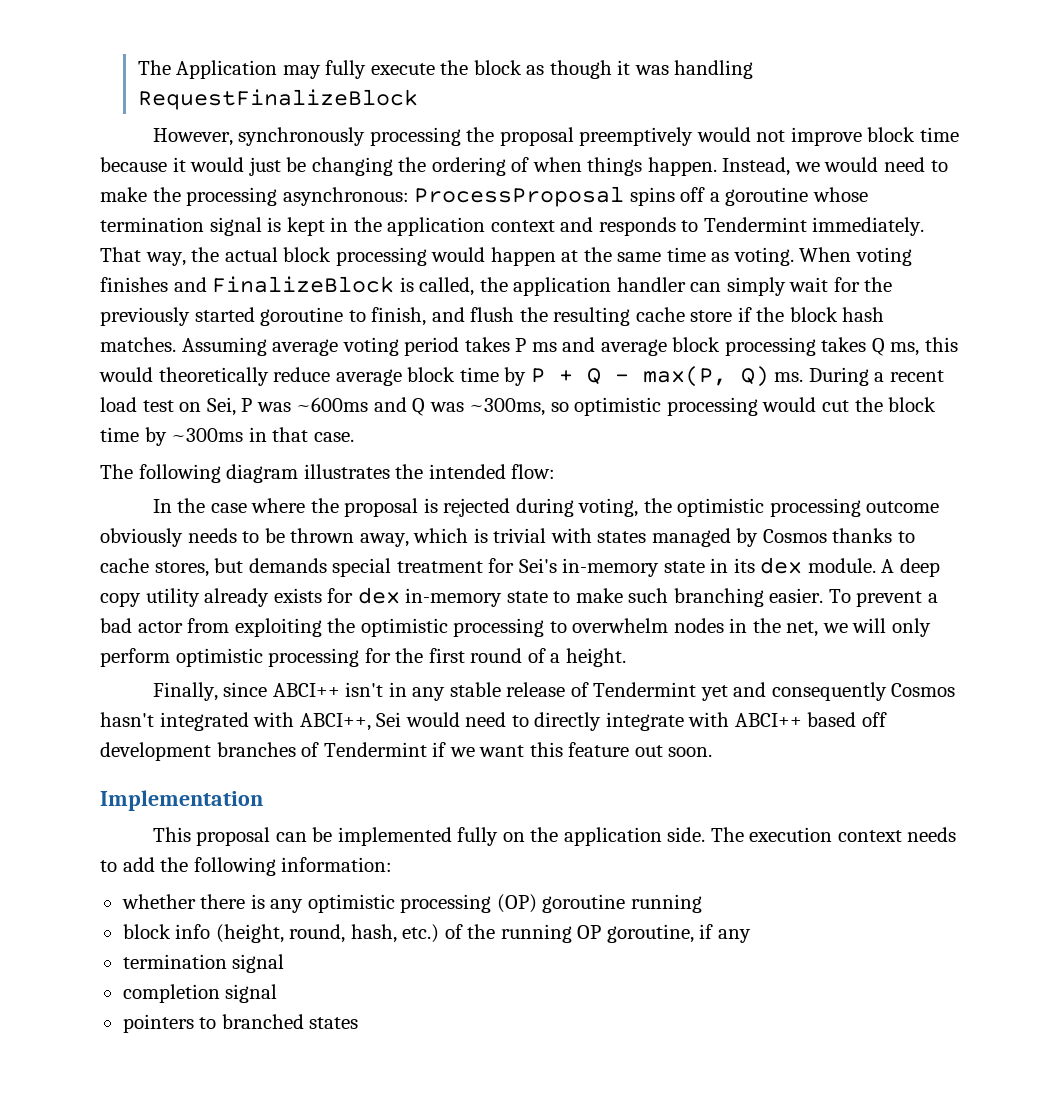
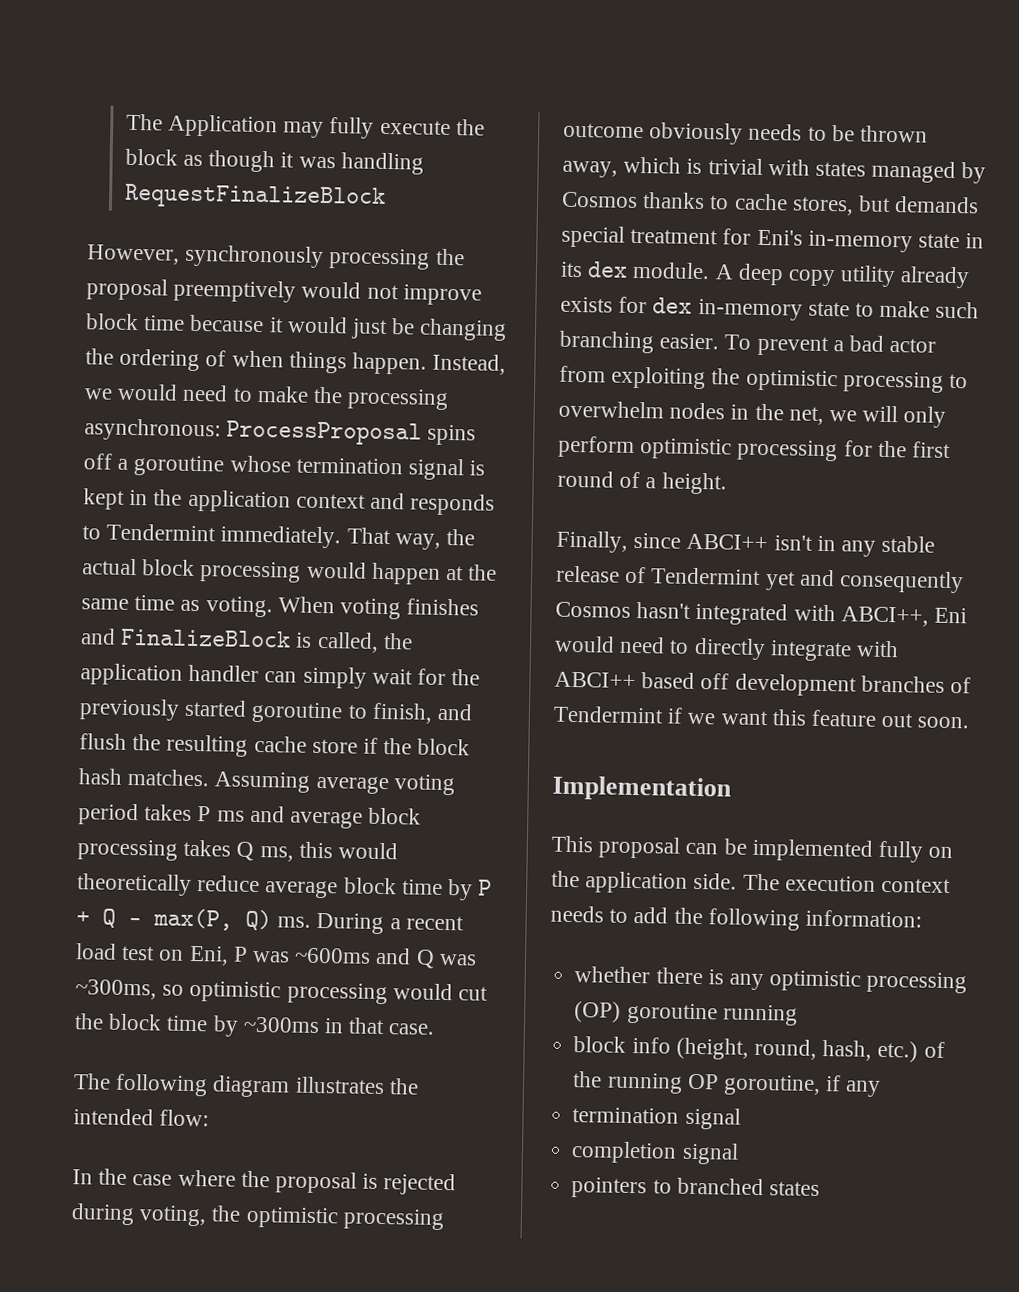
[206,397,236,416] Sei, -> [188,945,229,966] Eni,
[518,558,557,573] Sei's -> [756,229,803,246] Eni's
[376,712,402,727] Sei -> [934,607,968,624] Eni

